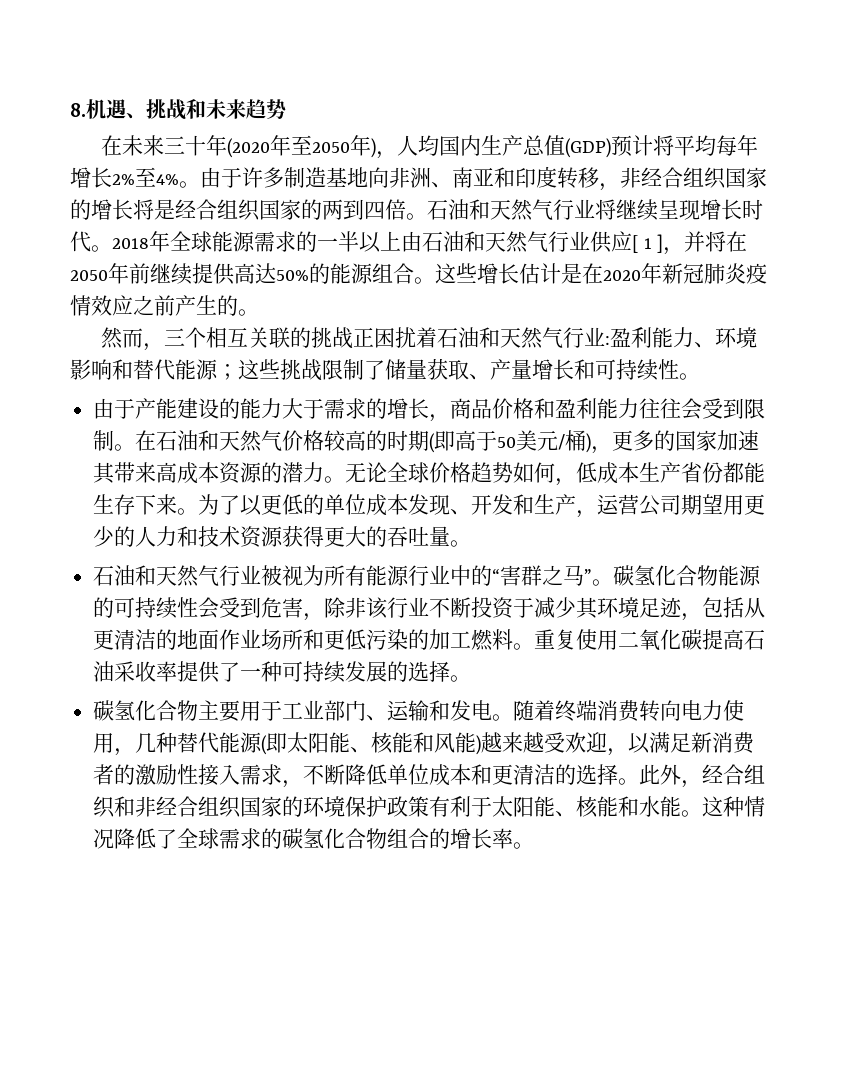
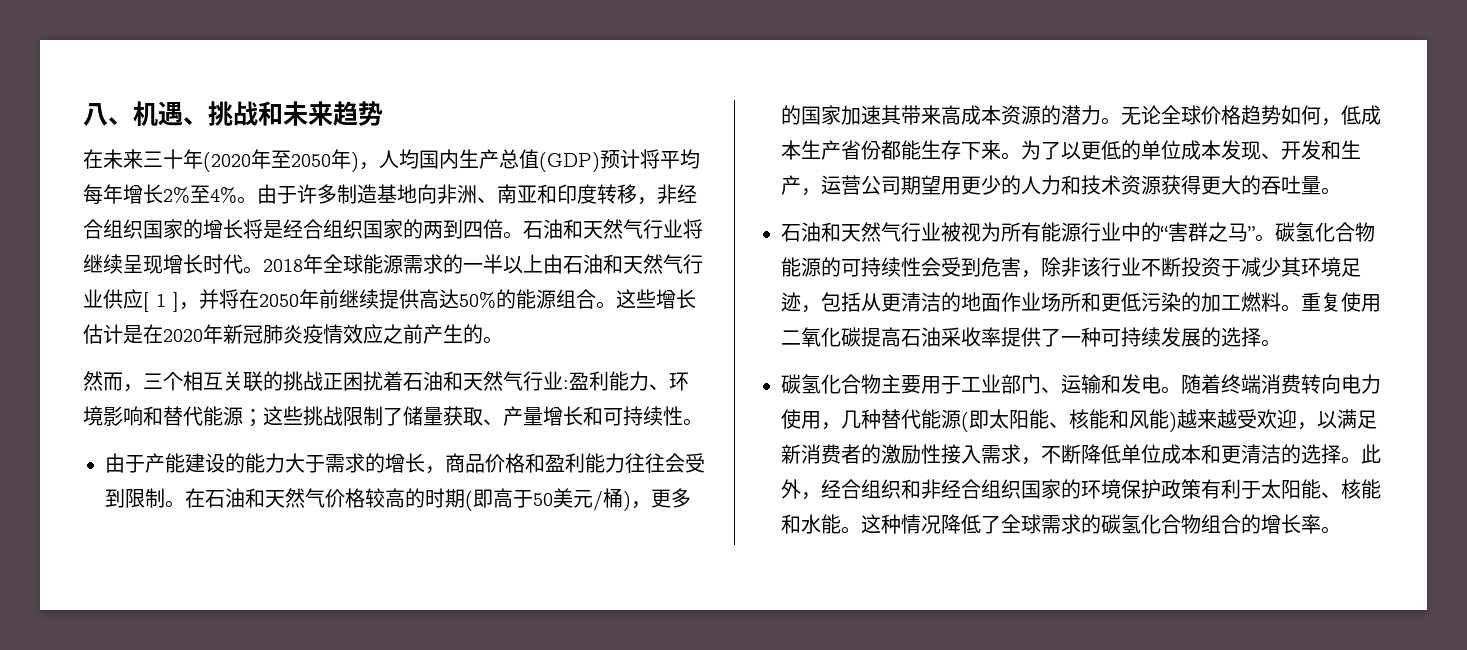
[70,103,86,117] 8. -> [83,103,133,126] 八、

